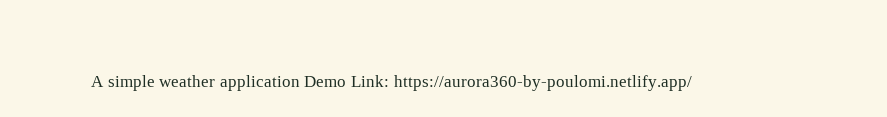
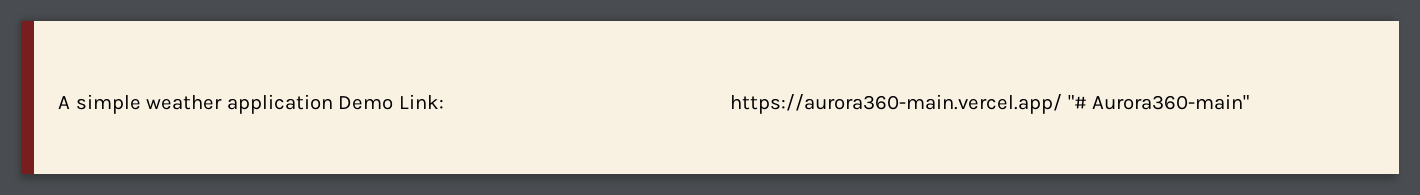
[393,75,692,91] https://aurora360-by-poulomi.netlify.app/ -> [730,94,1250,114] https://aurora360-main.vercel.app/ "# Aurora360-main"

